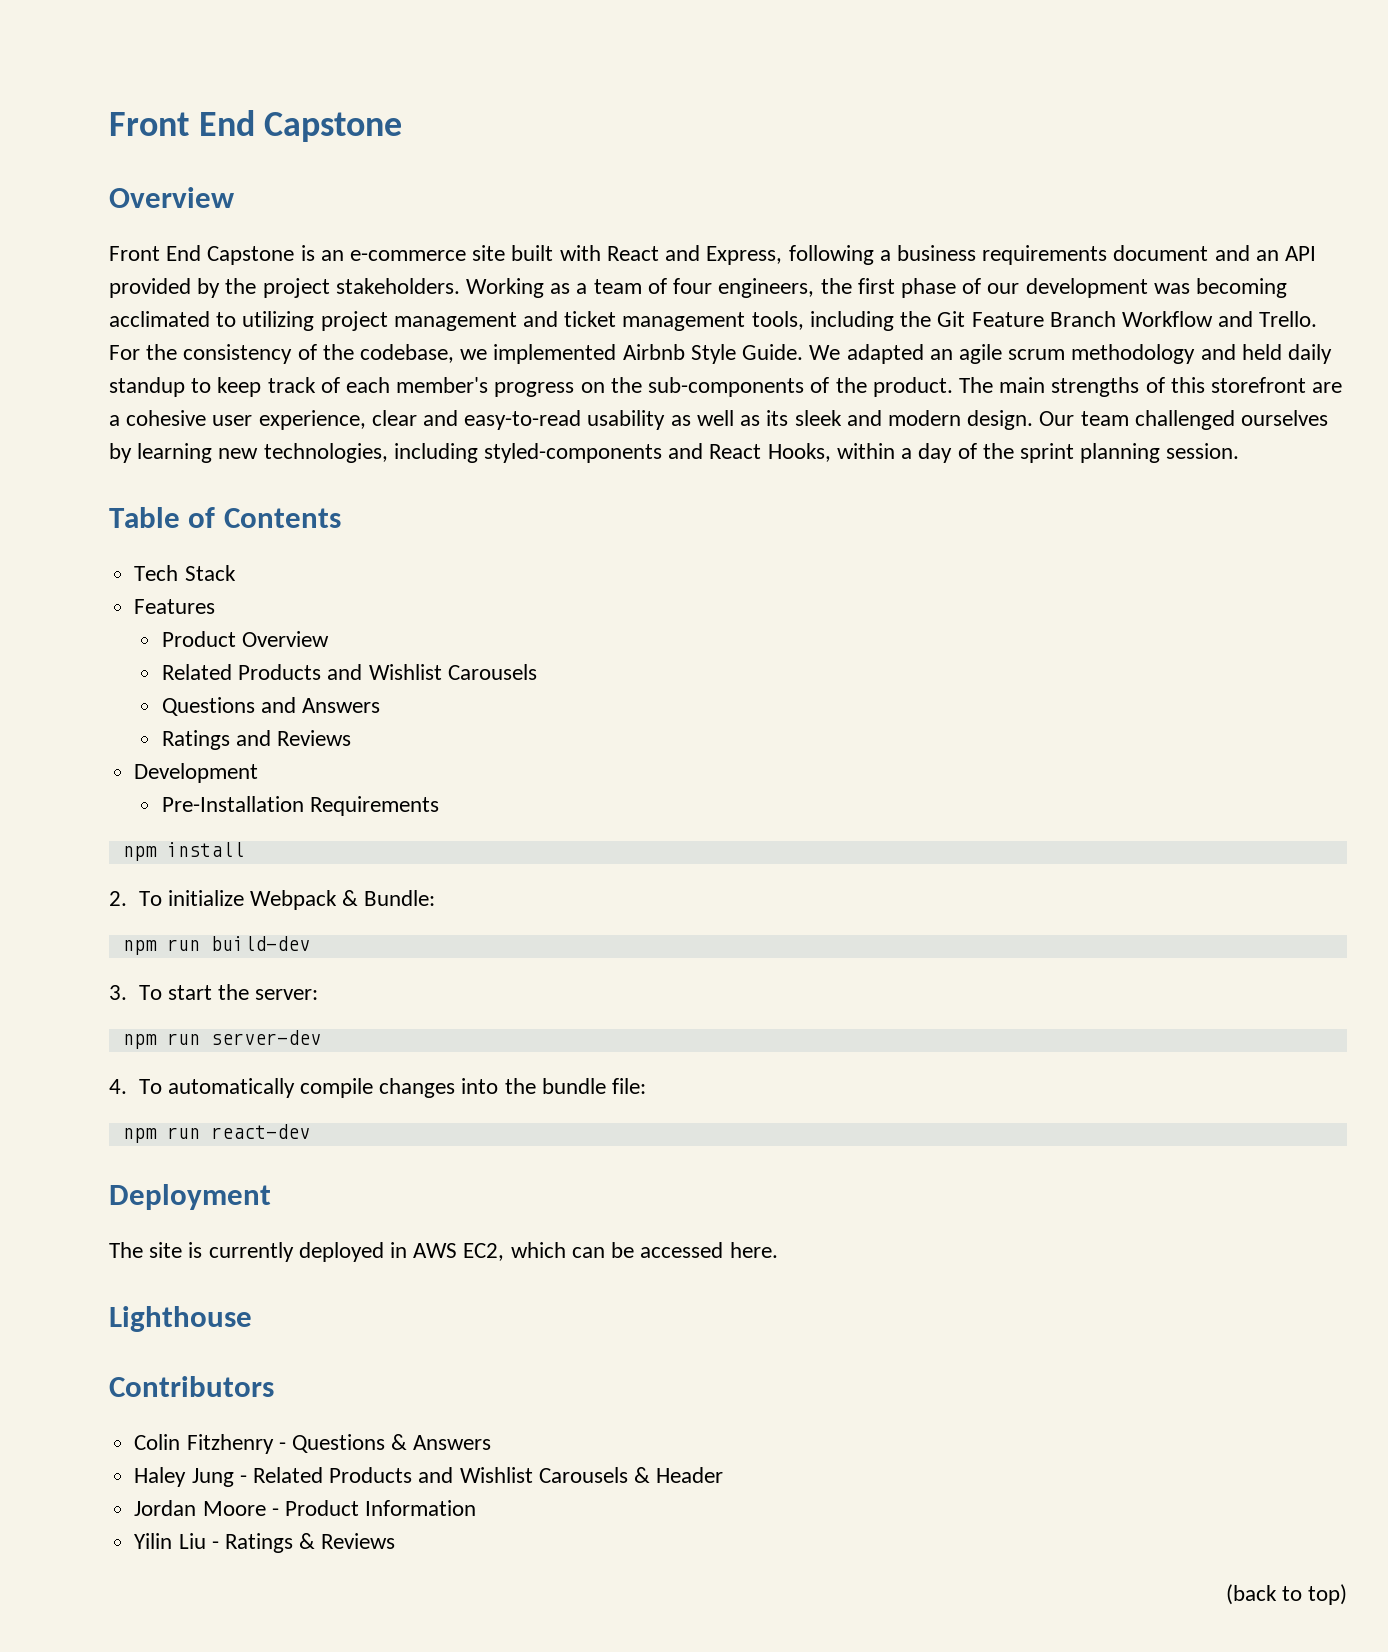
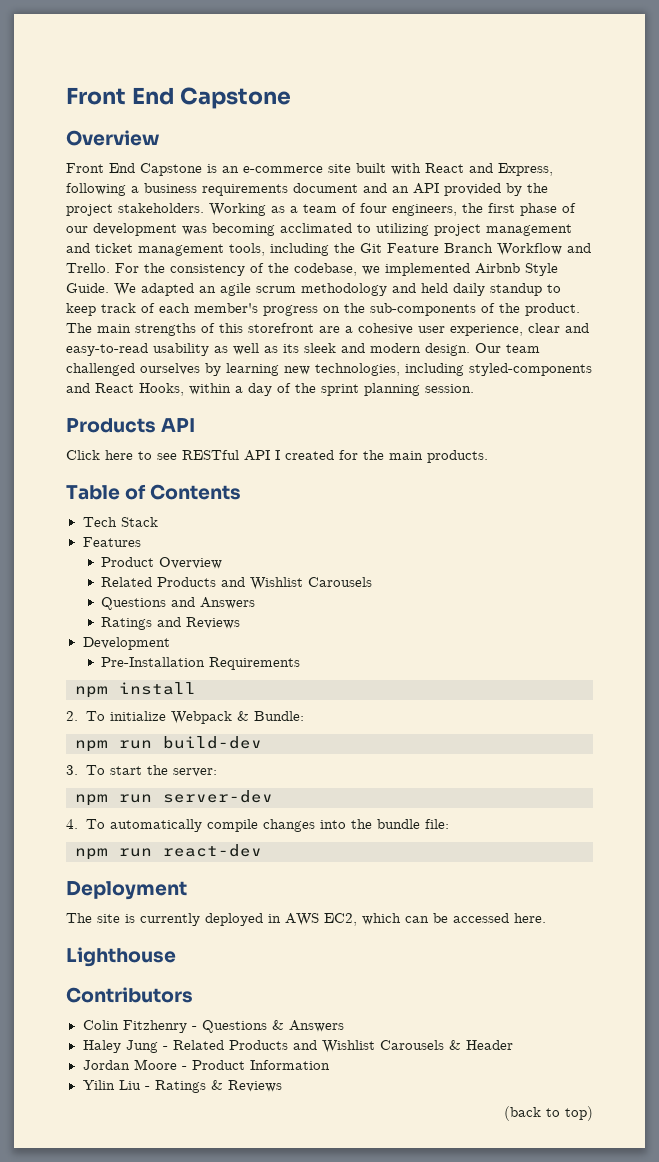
(1240, 451) none -> [66,418,196,433] [66,450,488,463] // Products API // Click here to see RESTful API I created for the main products.

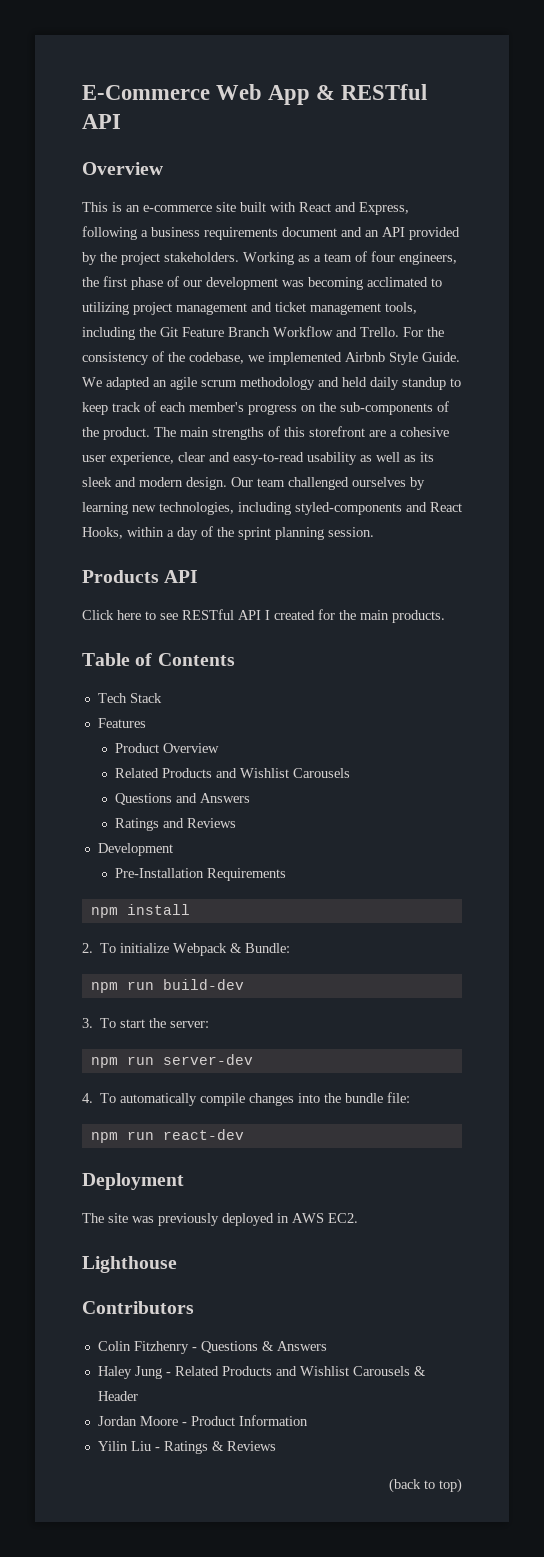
[66,87,291,109] [66,130,160,146] [66,163,202,176] Front End Capstone // Overview // Front End Capstone -> [82,84,428,105] [82,114,121,129] [82,162,163,175] [82,202,108,212] E-Commerce Web App & RESTful API // Overview // This
[125,913,200,926] is currently -> [132,1213,219,1226] was previously
[324,913,546,926] EC2, which can be accessed here. -> [328,1213,358,1223] EC2.

